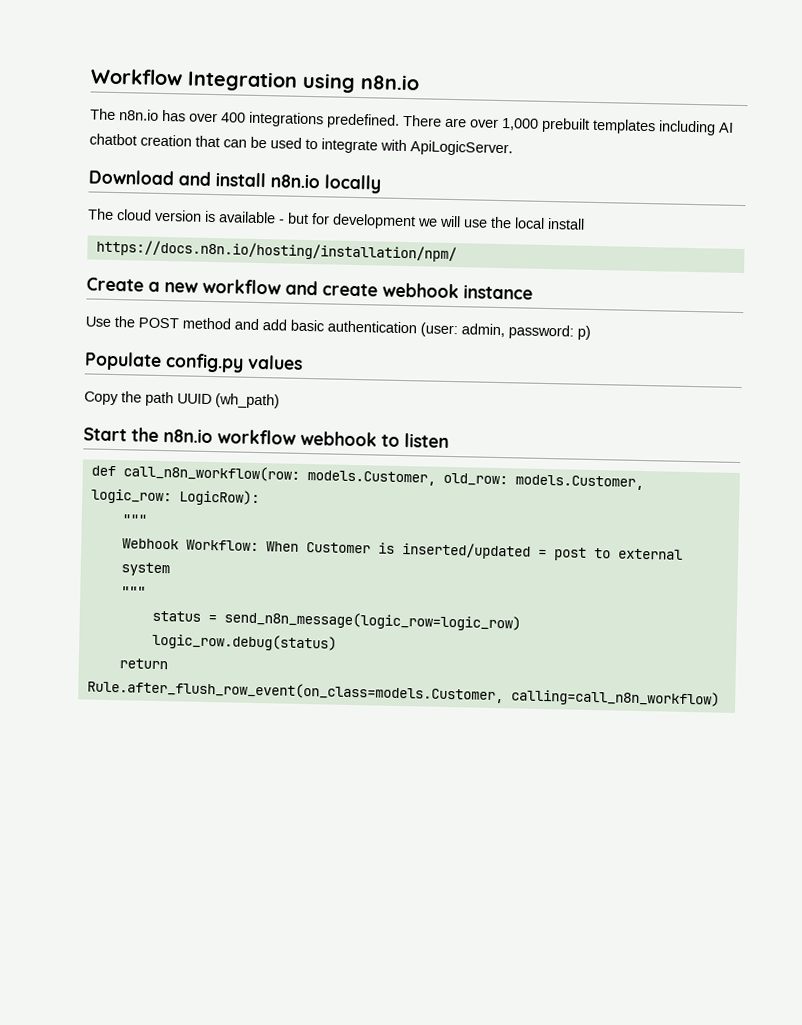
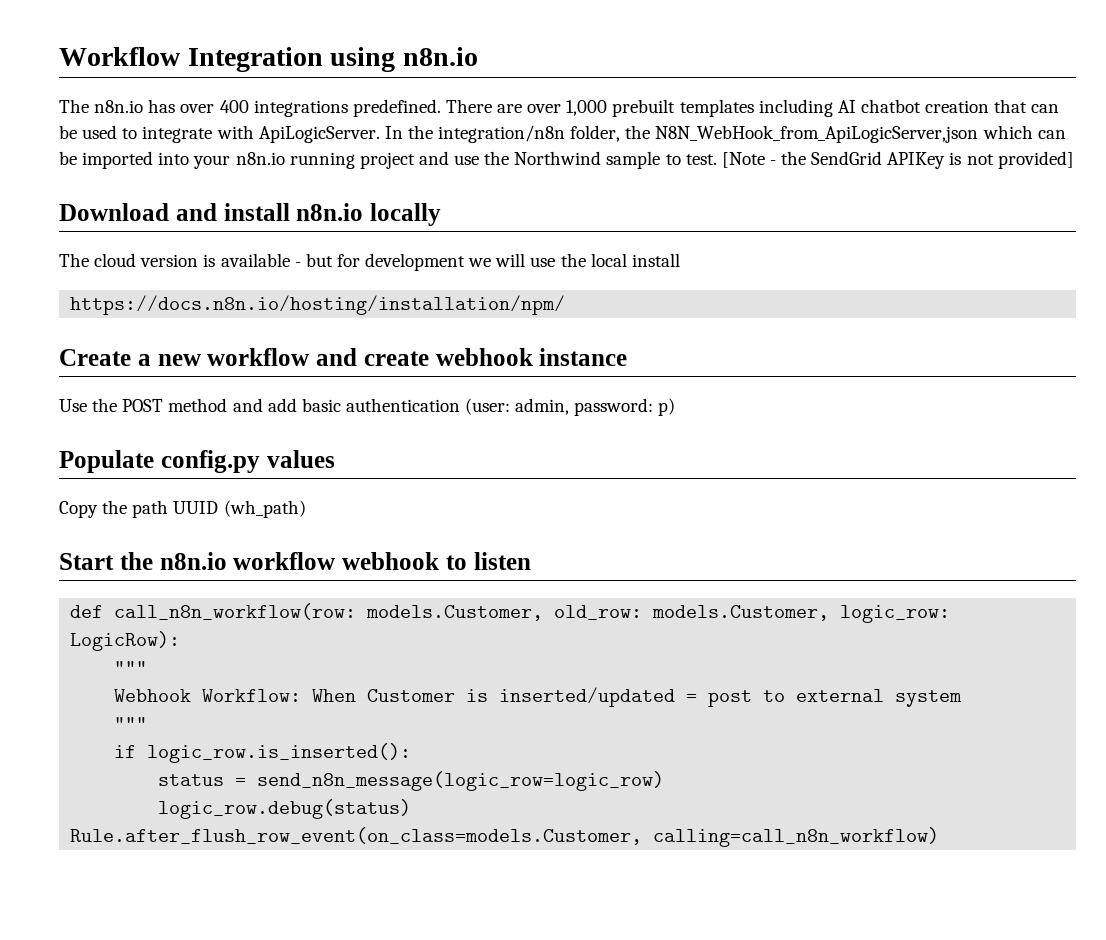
(513, 148) none -> [384,125,1066,143] [59,151,1074,169] In the integration/n8n folder, the N8N_WebHook_from_ApiLogicServer,json which can be imported into your n8n.io running project and use the Northwind sample to test. [Note - the SendGrid APIKey is not provided]
(146, 591) none -> [114,743,412,763] // if logic_row.is_inserted():
[118,658,168,670] // return -> (412, 809) none

